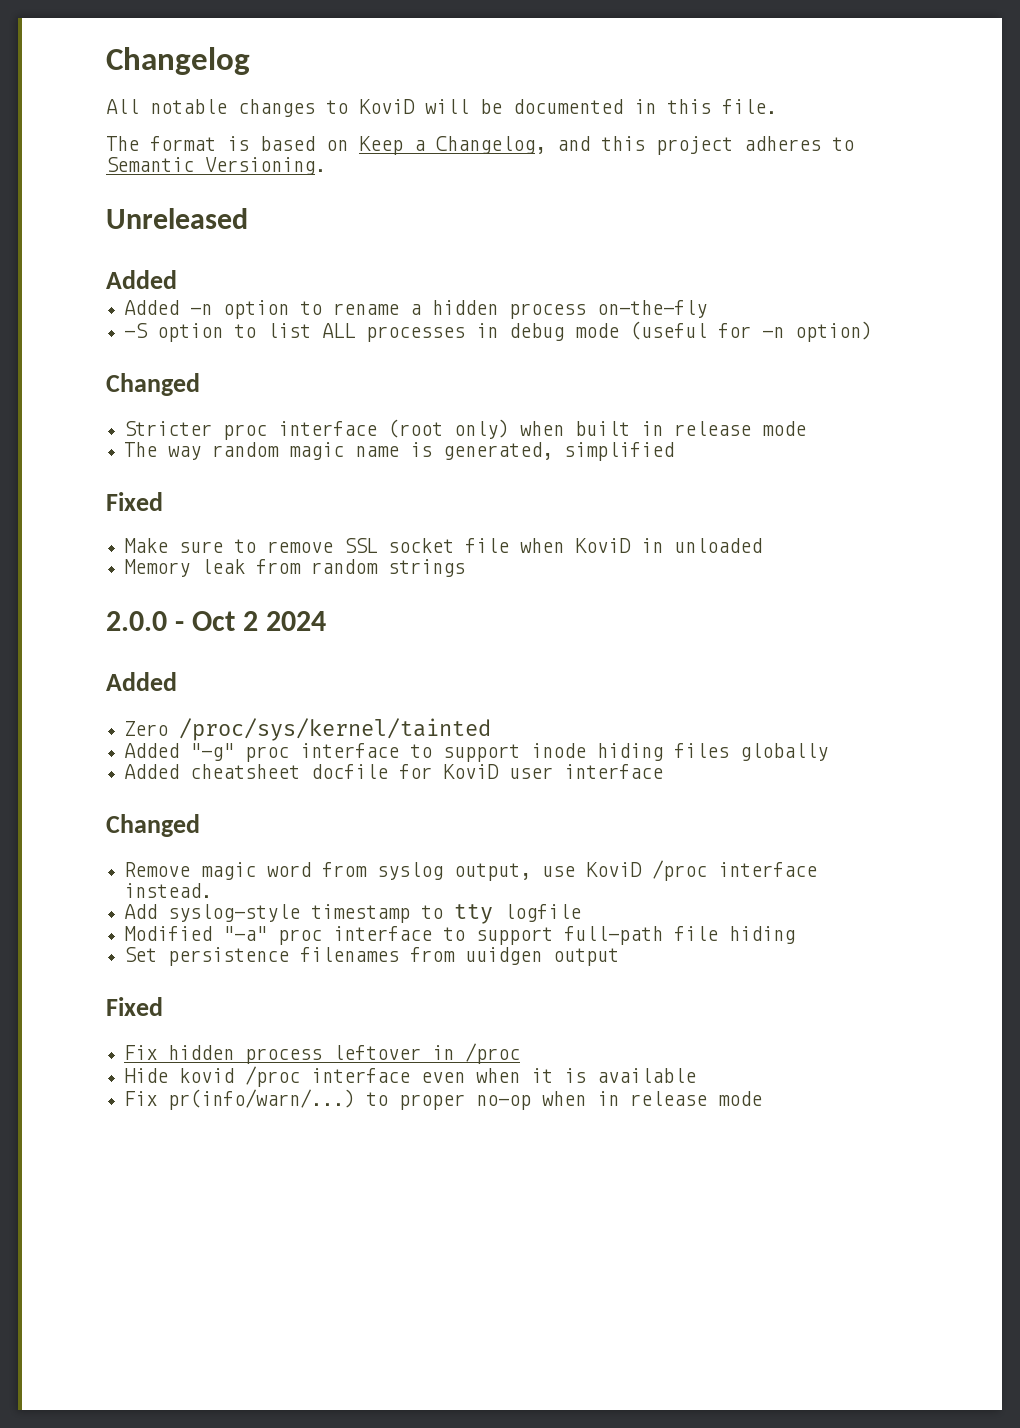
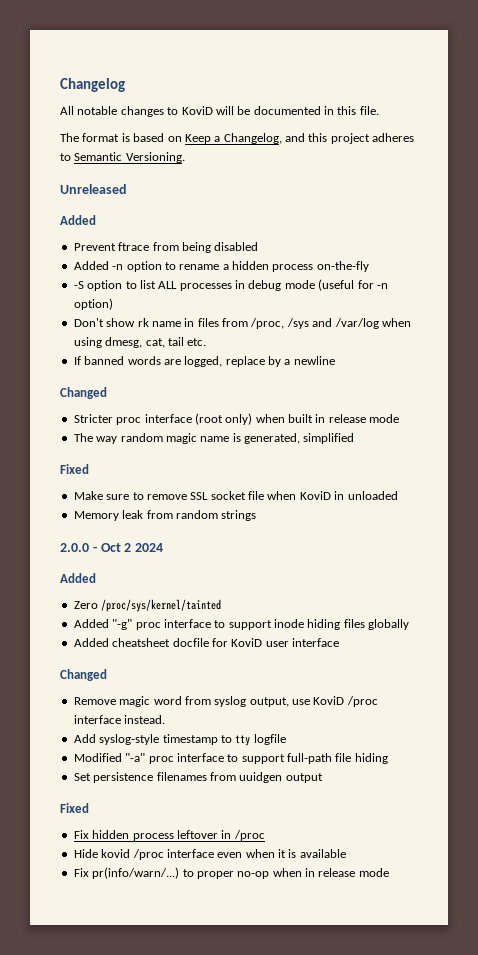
(177, 279) none -> [73,242,259,253] // Prevent ftrace from being disabled
(873, 331) none -> [73,318,411,329] [73,337,207,348] [73,356,335,367] // Don't show rk name in files from /proc, /sys and /var/log when using dmesg, cat, tail etc. // If banned words are logged, replace by a newline

